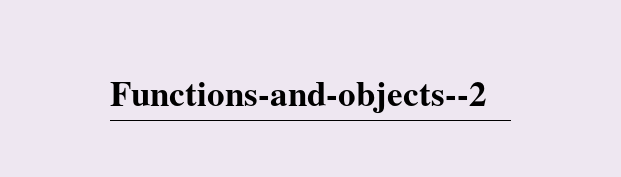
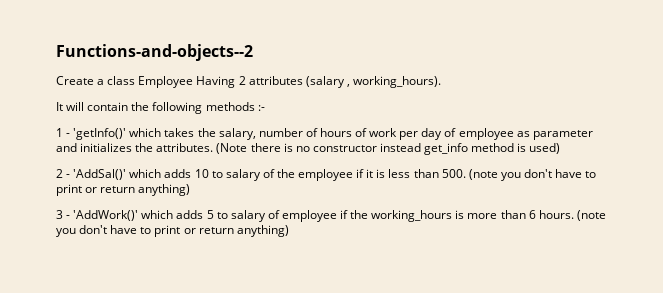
(487, 98) none -> [56,76,441,88] [56,102,265,114] [56,128,593,140] [56,143,561,155] [56,169,597,181] [56,184,191,196] [56,210,606,222] [56,225,289,237] // Create a class Employee Having 2 attributes (salary , working_hours). // It will contain the following methods :- // 1 - 'getInfo()' which takes the salary, number of hours of work per day of employee as parameter and initializes the attributes. (Note there is no constructor instead get_info method is used) // 2 - 'AddSal()' which adds 10 to salary of the employee if it is less than 500. (note you don't have to print or return anything) // 3 - 'AddWork()' which adds 5 to salary of employee if the working_hours is more than 6 hours. (note you don't have to print or return anything)

